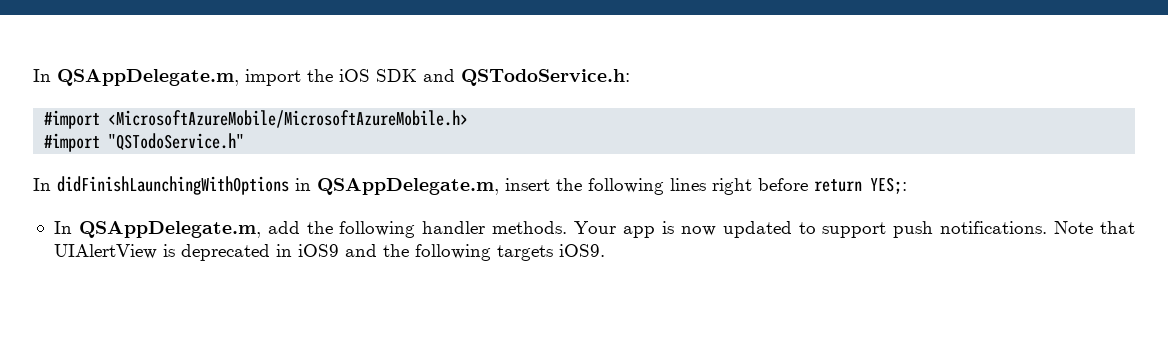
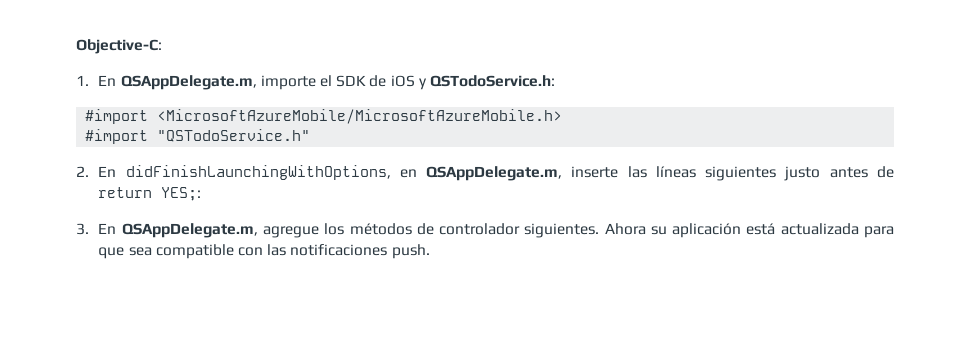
[33,69,455,86] In QSAppDelegate.m, import the iOS SDK and -> [76,39,162,54] [76,75,427,90] Objective-C: // 1. En QSAppDelegate.m, importe el SDK de iOS y
[33,176,907,195] [53,221,1135,238] [53,244,605,261] In didFinishLaunchingWithOptions in QSAppDelegate.m, insert the following lines right before return YES;: // In QSAppDelegate.m, add the following handler methods. Your app is now updated to support push notifications. Note that UIAlertView is deprecated in iOS9 and the following targets iOS9. -> [76,165,894,181] [98,187,202,201] [76,223,894,238] [98,244,430,259] 2. En didFinishLaunchingWithOptions, en QSAppDelegate.m, inserte las líneas siguientes justo antes de return YES;: // 3. En QSAppDelegate.m, agregue los métodos de controlador siguientes. Ahora su aplicación está actualizada para que sea compatible con las notificaciones push.

